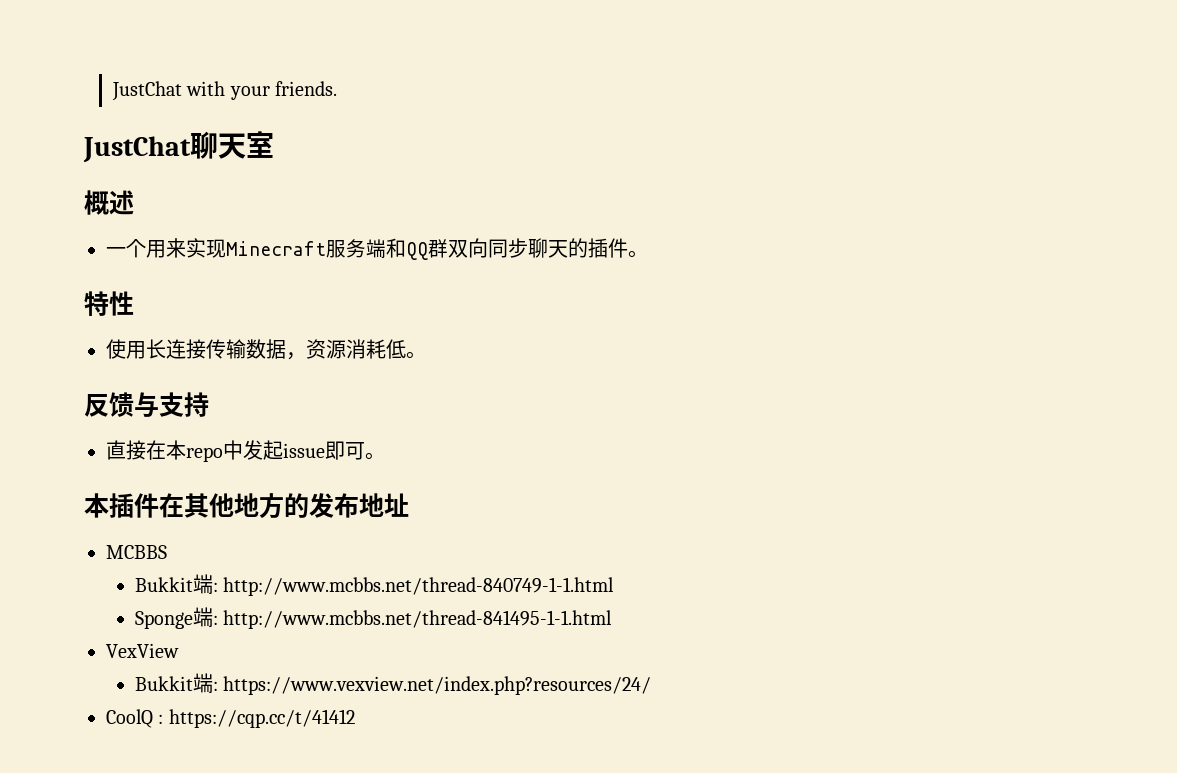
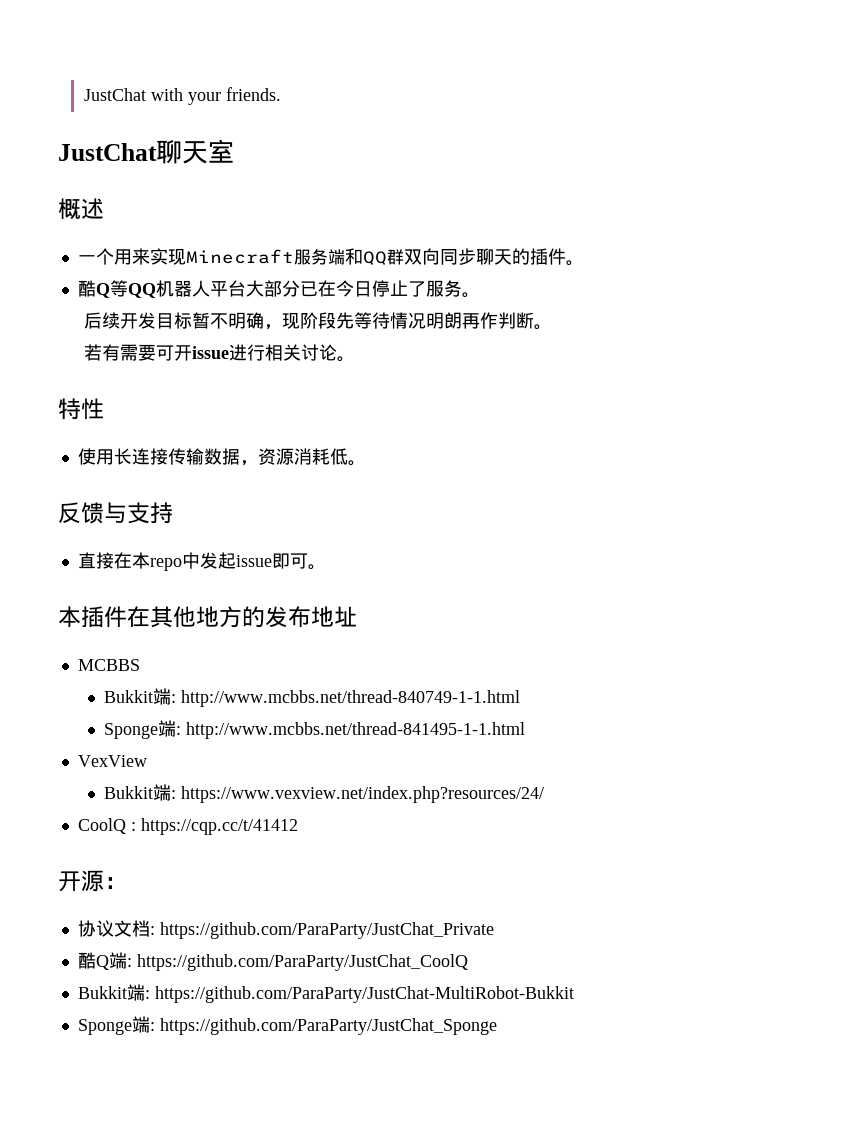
(648, 254) none -> [77,280,480,298] [84,312,553,330] [84,344,356,362] // 酷Q等QQ机器人平台大部分已在今日停止了服务。 // 后续开发目标暂不明确，现阶段先等待情况明朗再作判断。 // 若有需要可开issue进行相关讨论。
(355, 718) none -> [58,870,127,892] [77,920,494,939] [77,952,468,971] [77,984,574,1003] [77,1016,497,1035] // 开源： // 协议文档: https://github.com/ParaParty/JustChat_Private // 酷Q端: https://github.com/ParaParty/JustChat_CoolQ // Bukkit端: https://github.com/ParaParty/JustChat-MultiRobot-Bukkit // Sponge端: https://github.com/ParaParty/JustChat_Sponge

